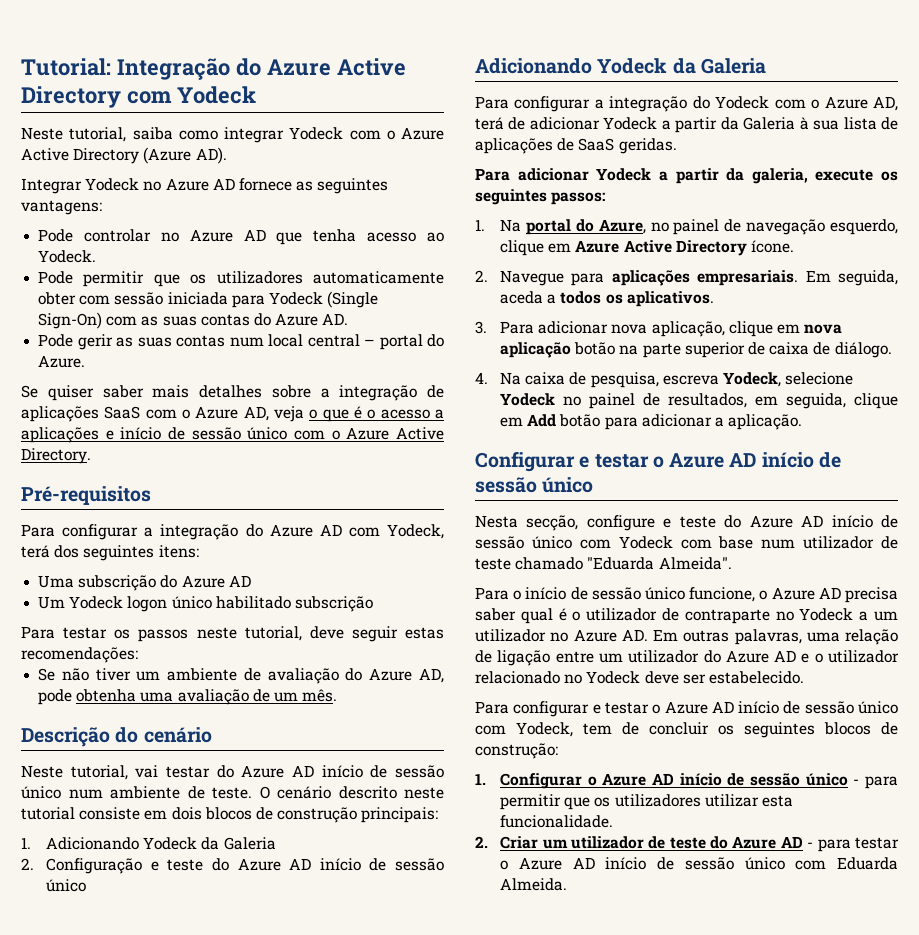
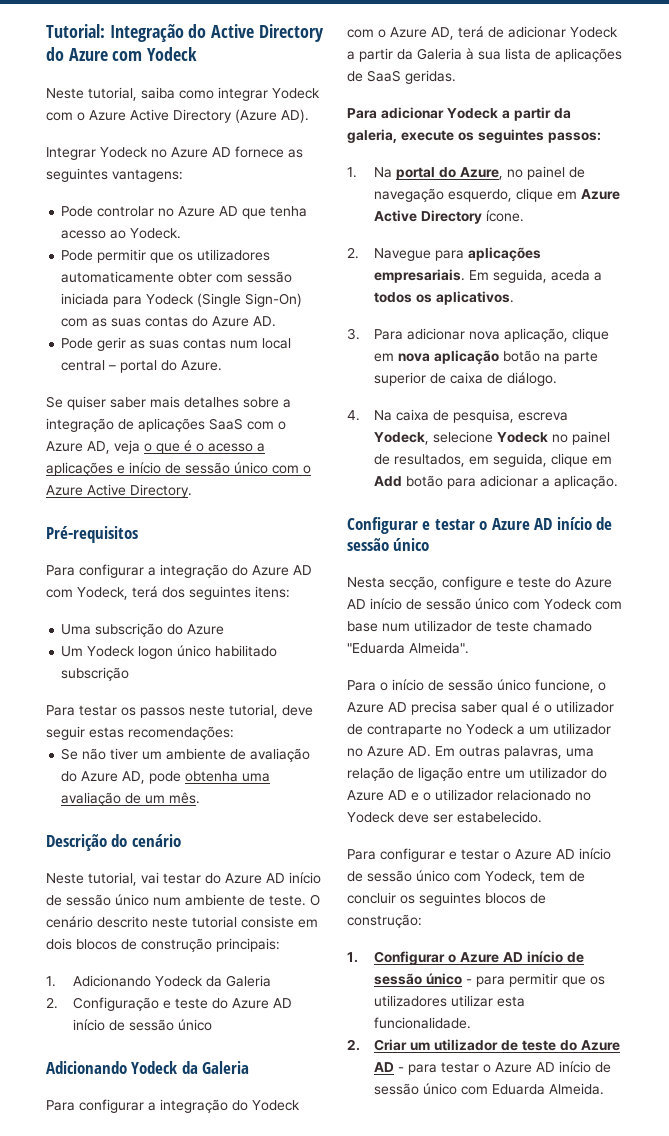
[266,58,406,76] [21,86,121,108] Azure Active Directory -> [211,24,324,42] [46,47,108,61] Active Directory do Azure
[228,575,251,587] AD -> (225, 629) none

